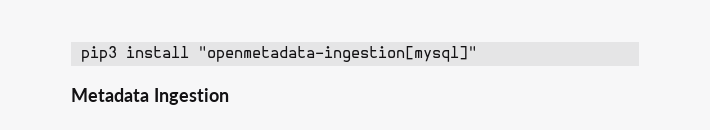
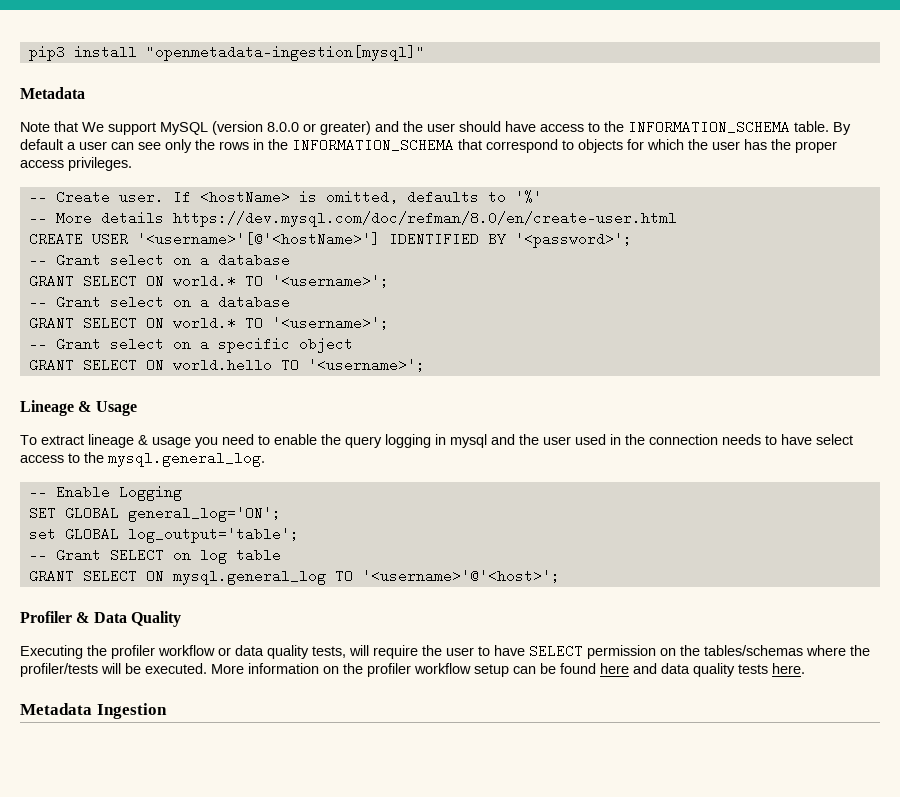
(149, 95) none -> [20,120,851,135] [20,138,837,153] [20,157,132,171] [28,190,542,204] [28,211,677,227] [28,232,632,248] [28,253,290,267] [28,274,389,288] [28,295,290,309] [28,316,389,330] [28,337,353,353] [28,358,425,372] [20,400,137,416] [20,434,853,448] [20,451,265,467] [28,485,182,501] [28,506,281,522] [28,527,299,543] [28,548,281,564] [28,569,560,585] [20,611,181,627] [20,644,870,659] [20,663,805,677] [20,703,92,715] // Note that We support MySQL (version 8.0.0 or greater) and the user should have access to the INFORMATION_SCHEMA table. By default a user can see only the rows in the INFORMATION_SCHEMA that correspond to objects for which the user has the proper access privileges. // -- Create user. If <hostName> is omitted, defaults to '%' // -- More details https://dev.mysql.com/doc/refman/8.0/en/create-user.html // CREATE USER '<username>'[@'<hostName>'] IDENTIFIED BY '<password>'; // -- Grant select on a database // GRANT SELECT ON world.* TO '<username>'; // -- Grant select on a database // GRANT SELECT ON world.* TO '<username>'; // -- Grant select on a specific object // GRANT SELECT ON world.hello TO '<username>'; // Lineage & Usage // To extract lineage & usage you need to enable the query logging in mysql and the user used in the connection needs to have select access to the mysql.general_log. // -- Enable Logging // SET GLOBAL general_log='ON'; // set GLOBAL log_output='table'; // -- Grant SELECT on log table // GRANT SELECT ON mysql.general_log TO '<username>'@'<host>'; // Profiler & Data Quality // Executing the profiler workflow or data quality tests, will require the user to have SELECT permission on the tables/schemas where the profiler/tests will be executed. More information on the profiler workflow setup can be found here and data quality tests here. // Metadata

